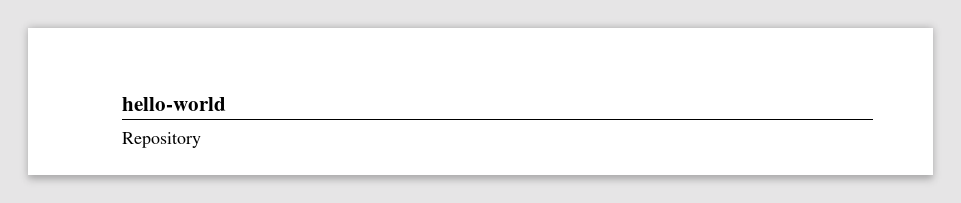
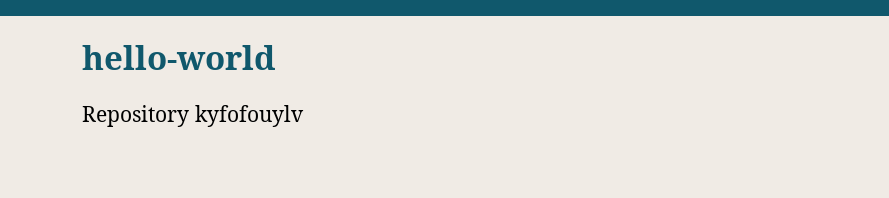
(201, 140) none -> [194,105,304,127] kyfofouylv

